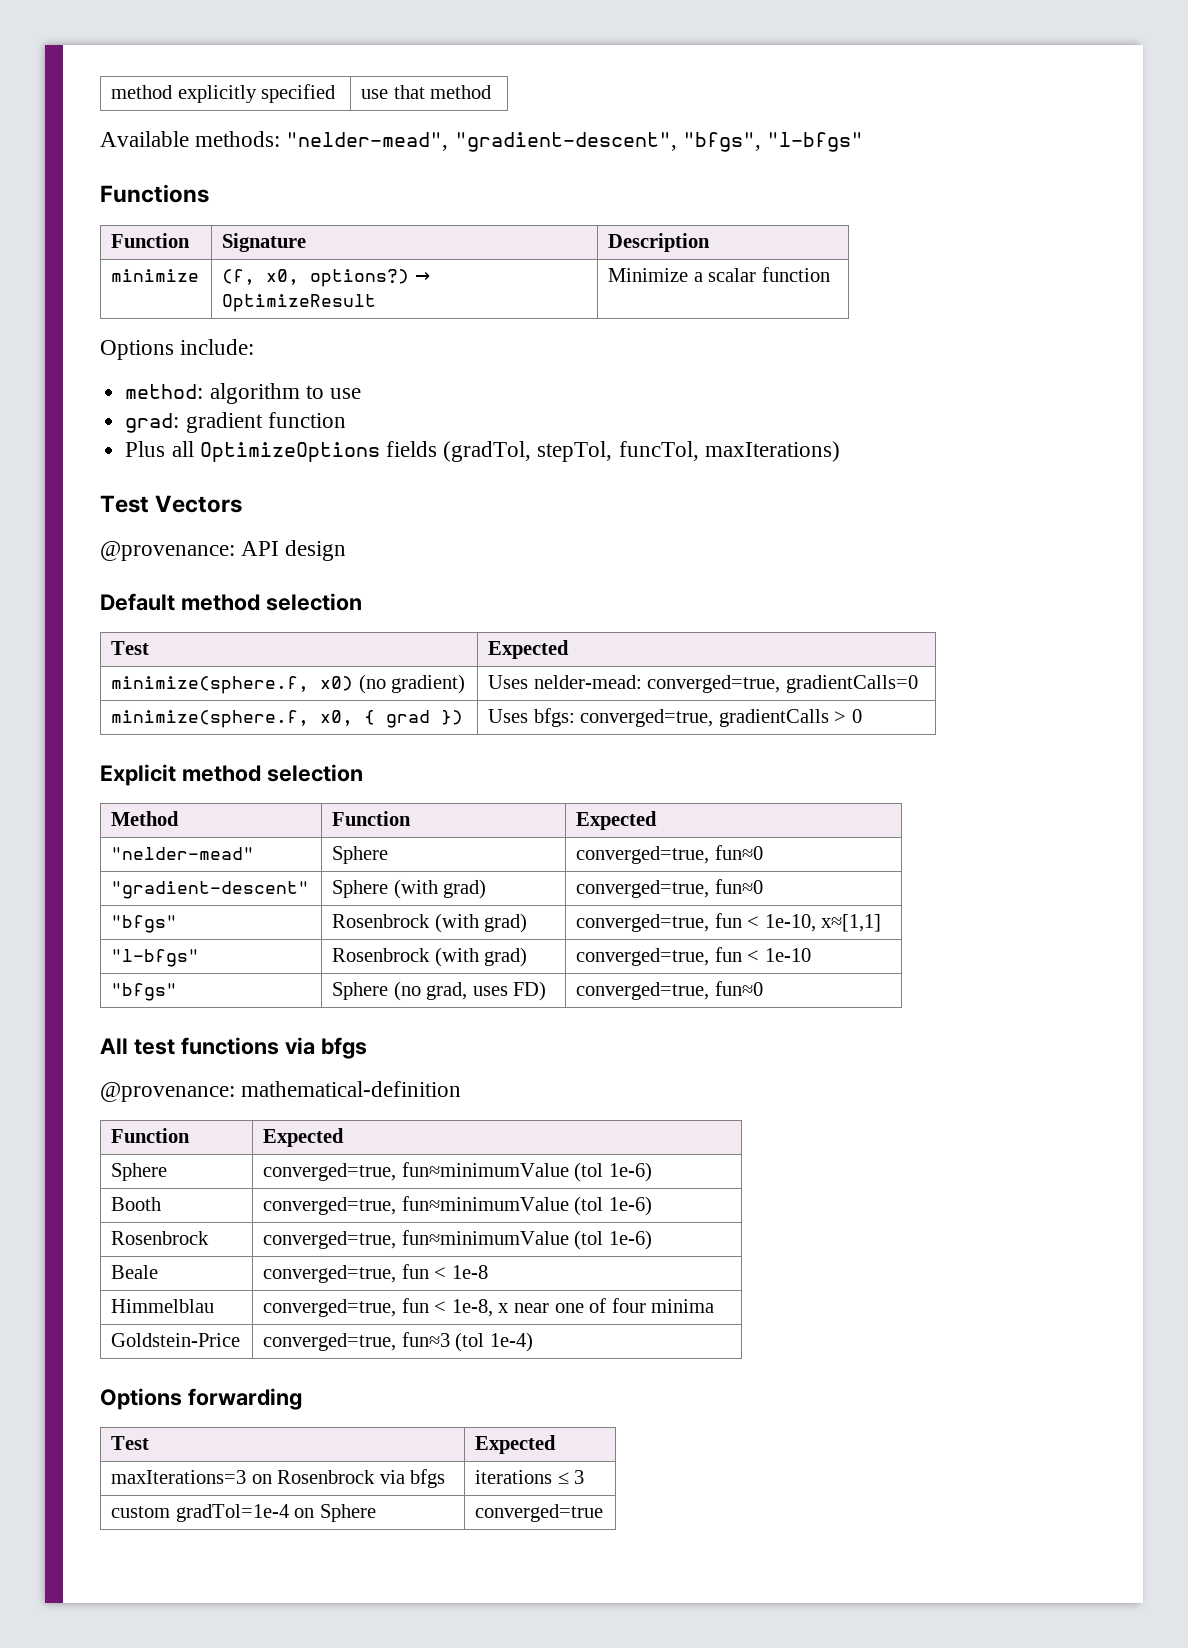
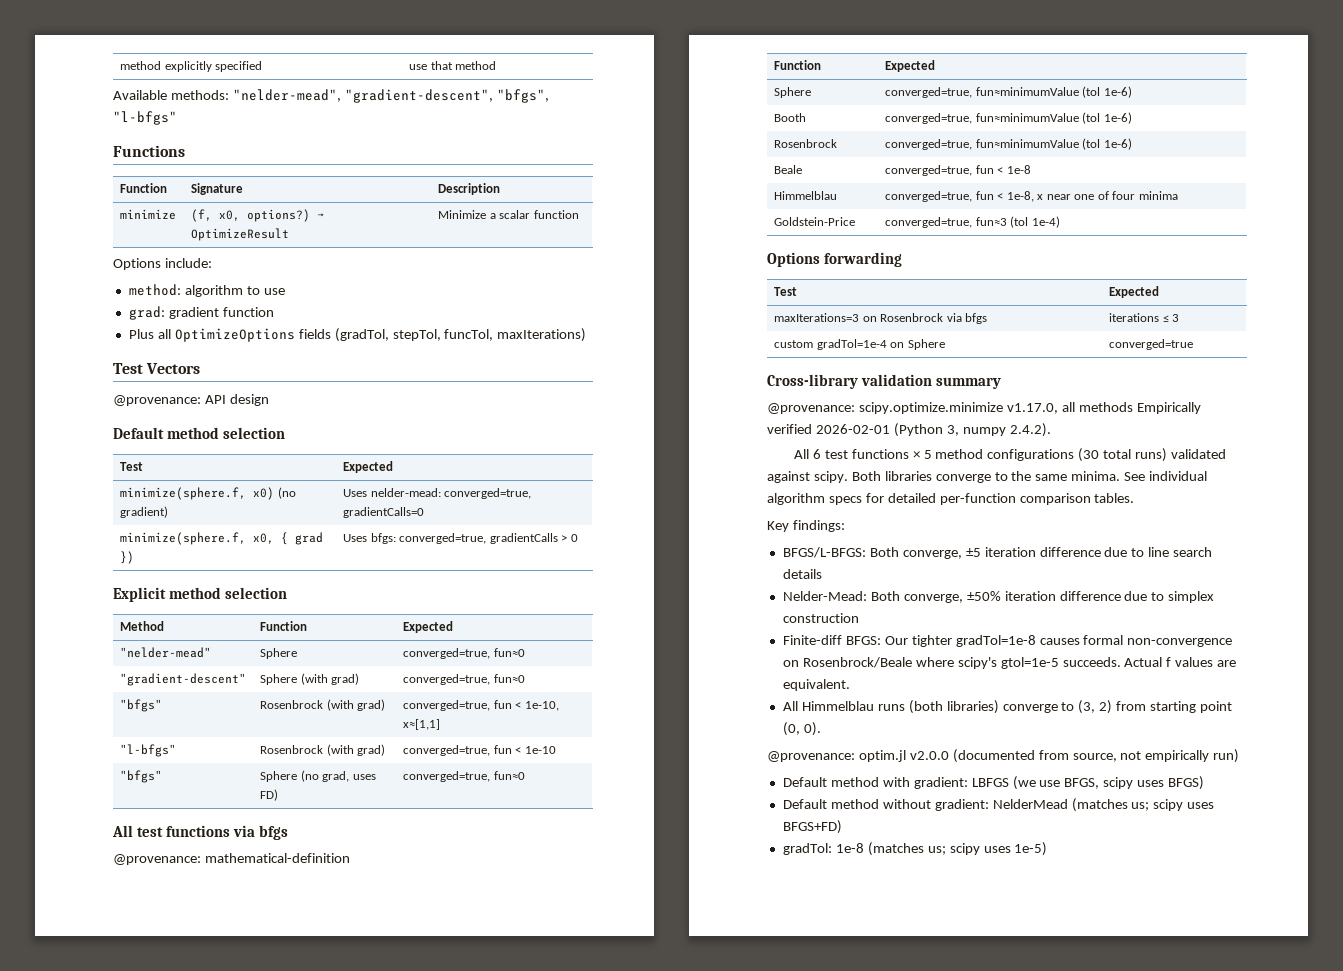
(604, 1513) none -> [767,374,1001,389] [767,402,1201,414] [767,423,1051,437] [793,448,1227,462] [767,471,1208,483] [767,493,1135,505] [767,520,845,532] [782,547,1213,559] [782,569,822,579] [782,591,1215,603] [782,613,859,623] [782,635,1233,647] [782,657,1237,669] [782,679,850,691] [782,700,1233,714] [782,722,821,736] [767,749,1240,763] [782,776,1205,790] [782,798,1215,812] [782,820,842,834] [782,842,1048,856] // Cross-library validation summary // @provenance: scipy.optimize.minimize v1.17.0, all methods Empirically verified 2026-02-01 (Python 3, numpy 2.4.2). // All 6 test functions × 5 method configurations (30 total runs) validated against scipy. Both libraries converge to the same minima. See individual algorithm specs for detailed per-function comparison tables. // Key findings: // BFGS/L-BFGS: Both converge, ±5 iteration difference due to line search details // Nelder-Mead: Both converge, ±50% iteration difference due to simplex construction // Finite-diff BFGS: Our tighter gradTol=1e-8 causes formal non-convergence on Rosenbrock/Beale where scipy's gtol=1e-5 succeeds. Actual f values are equivalent. // All Himmelblau runs (both libraries) converge to (3, 2) from starting point (0, 0). // @provenance: optim.jl v2.0.0 (documented from source, not empirically run) // Default method with gradient: LBFGS (we use BFGS, scipy uses BFGS) // Default method without gradient: NelderMead (matches us; scipy uses BFGS+FD) // gradTol: 1e-8 (matches us; scipy uses 1e-5)

